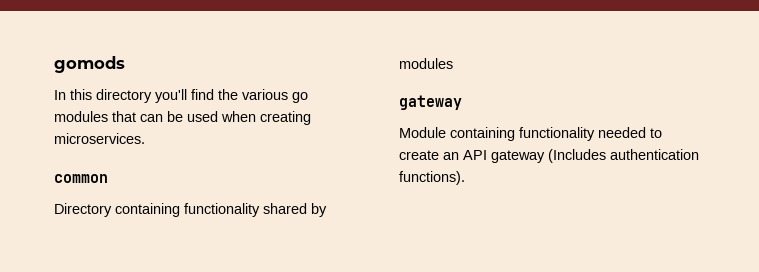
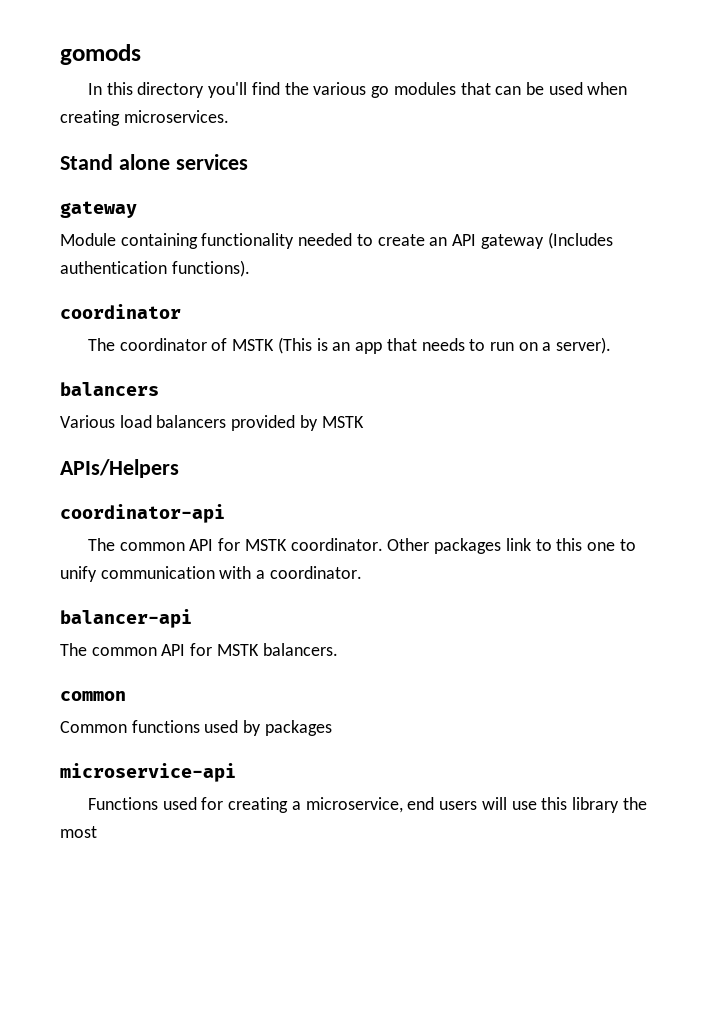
[54,174,108,183] [54,203,327,217] [399,58,453,69] common // Directory containing functionality shared by modules -> [60,154,248,170] Stand alone services
(465, 178) none -> [60,304,181,319] [87,337,612,354] [60,382,159,396] [60,415,364,431] [60,459,179,478] [60,504,225,523] [87,538,636,554] [60,566,362,582] [60,609,192,628] [60,643,338,656] [60,691,126,701] [60,720,332,736] [60,763,236,782] [87,797,647,813] [60,826,97,838] // coordinator // The coordinator of MSTK (This is an app that needs to run on a server). // balancers // Various load balancers provided by MSTK // APIs/Helpers // coordinator-api // The common API for MSTK coordinator. Other packages link to this one to unify communication with a coordinator. // balancer-api // The common API for MSTK balancers. // common // Common functions used by packages // microservice-api // Functions used for creating a microservice, end users will use this library the most

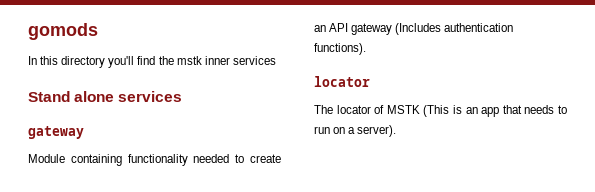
[313,82,628,98] [60,110,229,126] various go modules that can be used when creating microservices. -> [176,56,276,65] mstk inner services
[60,304,181,319] [87,338,207,351] coordinator // The coordinator -> [314,76,370,87] [314,105,371,114] locator // The locator
[60,382,159,396] [60,415,364,431] [60,459,179,478] [60,504,225,523] [87,538,636,554] [60,566,362,582] [60,609,192,628] [60,643,338,656] [60,691,126,701] [60,720,332,736] [60,763,236,782] [87,797,647,813] [60,826,97,838] // balancers // Various load balancers provided by MSTK // APIs/Helpers // coordinator-api // The common API for MSTK coordinator. Other packages link to this one to unify communication with a coordinator. // balancer-api // The common API for MSTK balancers. // common // Common functions used by packages // microservice-api // Functions used for creating a microservice, end users will use this library the most -> (397, 131) none

